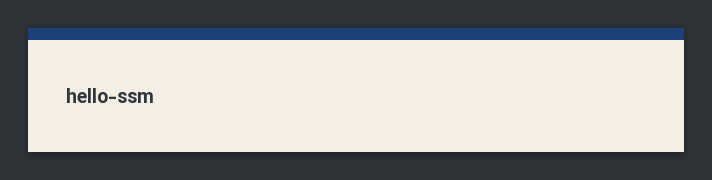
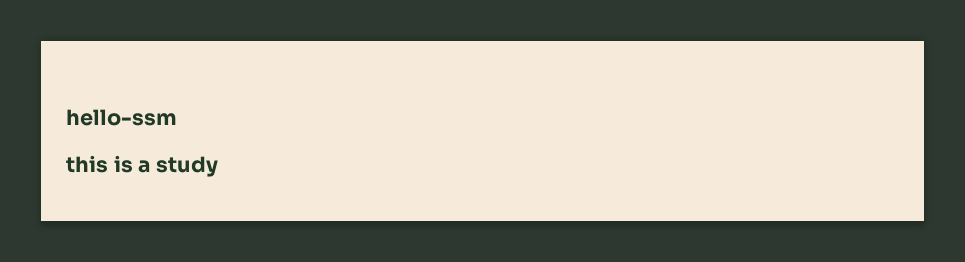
(154, 95) none -> [66,155,219,177] // this is a study

